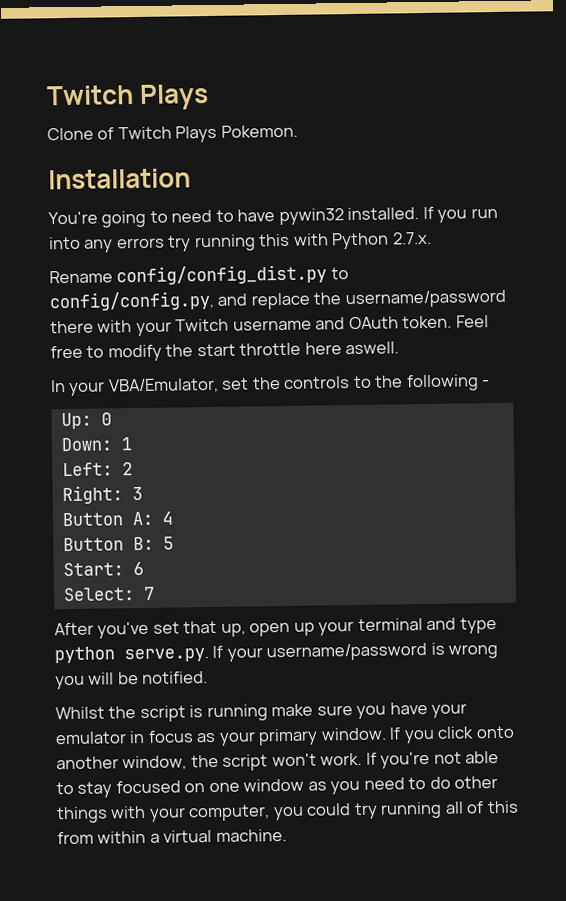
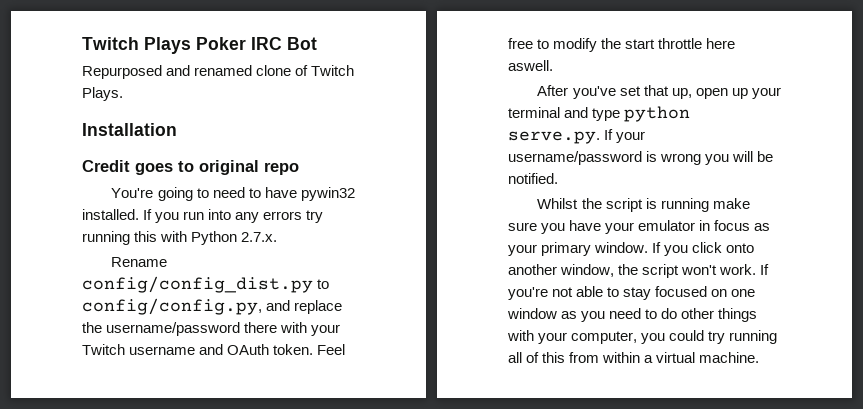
[46,83,210,110] [47,124,298,143] [48,168,191,190] Twitch Plays // Clone of Twitch Plays Pokemon. // Installation -> [82,37,317,54] [82,65,355,79] [82,87,123,101] [82,123,177,136] [82,160,299,175] Twitch Plays Poker IRC Bot // Repurposed and renamed clone of Twitch Plays. // Installation // Credit goes to original repo
[50,374,491,396] [60,412,112,430] [60,437,132,452] [61,462,133,477] [61,485,143,505] [61,511,174,527] [62,536,174,552] [62,561,144,577] [62,586,155,602] // In your VBA/Emulator, set the controls to the following - // Up: 0 // Down: 1 // Left: 2 // Right: 3 // Button A: 4 // Button B: 5 // Start: 6 // Select: 7 -> (553, 65) none

